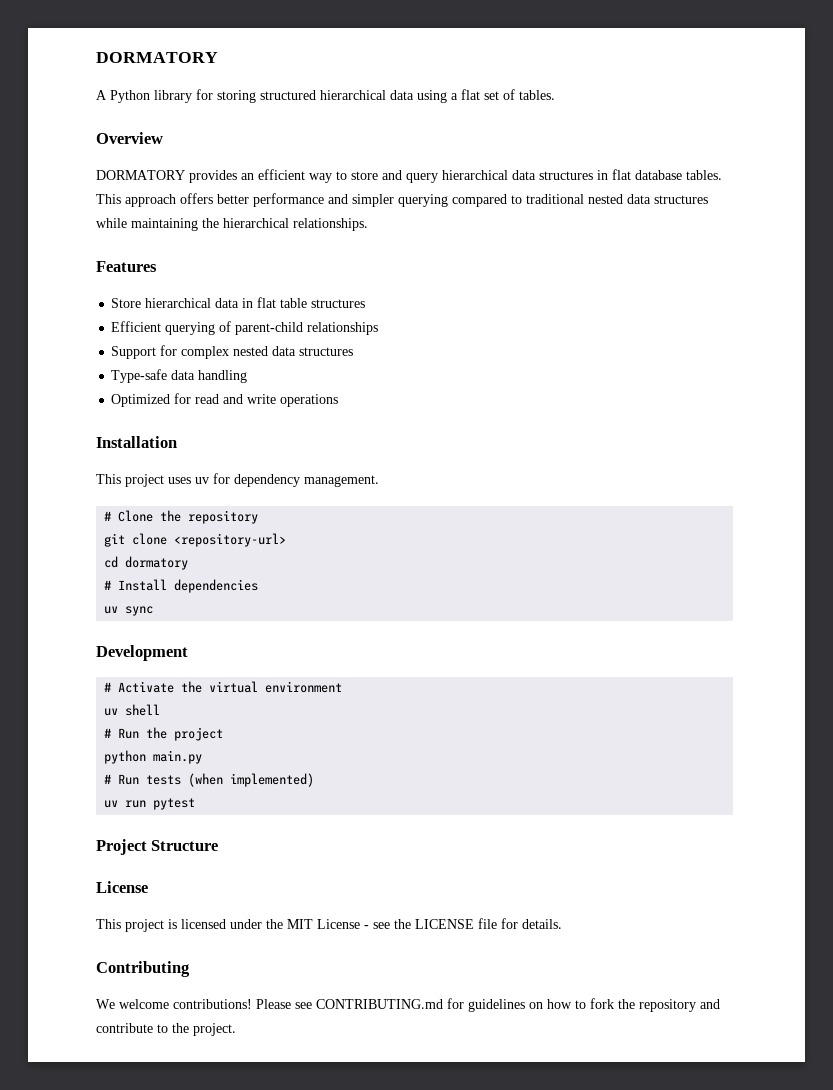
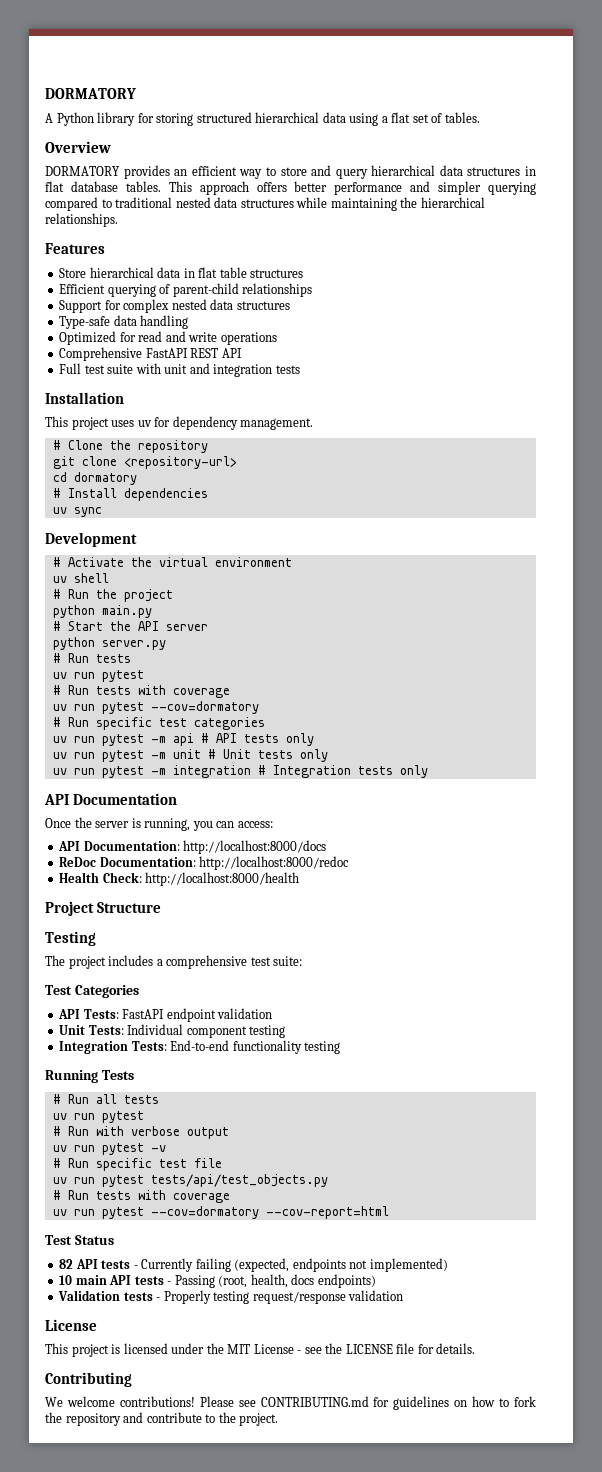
(339, 400) none -> [59,347,242,361] [59,363,300,377] // Comprehensive FastAPI REST API // Full test suite with unit and integration tests
[104,773,315,787] [104,798,196,810] [96,839,219,855] // # Run tests (when implemented) // uv run pytest // Project Structure -> [52,621,208,631] [52,637,166,650] [52,653,131,663] [52,670,144,682] [52,685,230,698] [52,701,259,714] [52,717,265,730] [52,733,314,746] [52,749,328,762] [52,765,428,778] [44,793,177,805] [45,817,273,831] [58,840,327,854] [59,856,350,870] [59,872,300,886] [45,901,161,916] [45,931,96,946] [45,955,303,969] [45,985,139,998] [58,1008,273,1022] [59,1024,286,1038] [59,1040,341,1054] [45,1070,134,1083] [52,1094,159,1104] [52,1111,144,1123] [52,1126,229,1139] [52,1143,166,1155] [52,1158,222,1171] [52,1174,328,1187] [52,1190,230,1203] [52,1206,389,1219] [45,1235,114,1245] [59,1258,448,1272] [59,1274,376,1288] [58,1290,404,1304] // # Start the API server // python server.py // # Run tests // uv run pytest // # Run tests with coverage // uv run pytest --cov=dormatory // # Run specific test categories // uv run pytest -m api # API tests only // uv run pytest -m unit # Unit tests only // uv run pytest -m integration # Integration tests only // API Documentation // Once the server is running, you can access: // API Documentation: http://localhost:8000/docs // ReDoc Documentation: http://localhost:8000/redoc // Health Check: http://localhost:8000/health // Project Structure // Testing // The project includes a comprehensive test suite: // Test Categories // API Tests: FastAPI endpoint validation // Unit Tests: Individual component testing // Integration Tests: End-to-end functionality testing // Running Tests // # Run all tests // uv run pytest // # Run with verbose output // uv run pytest -v // # Run specific test file // uv run pytest tests/api/test_objects.py // # Run tests with coverage // uv run pytest --cov=dormatory --cov-report=html // Test Status // 82 API tests - Currently failing (expected, endpoints not implemented) // 10 main API tests - Passing (root, health, docs endpoints) // Validation tests - Properly testing request/response validation

